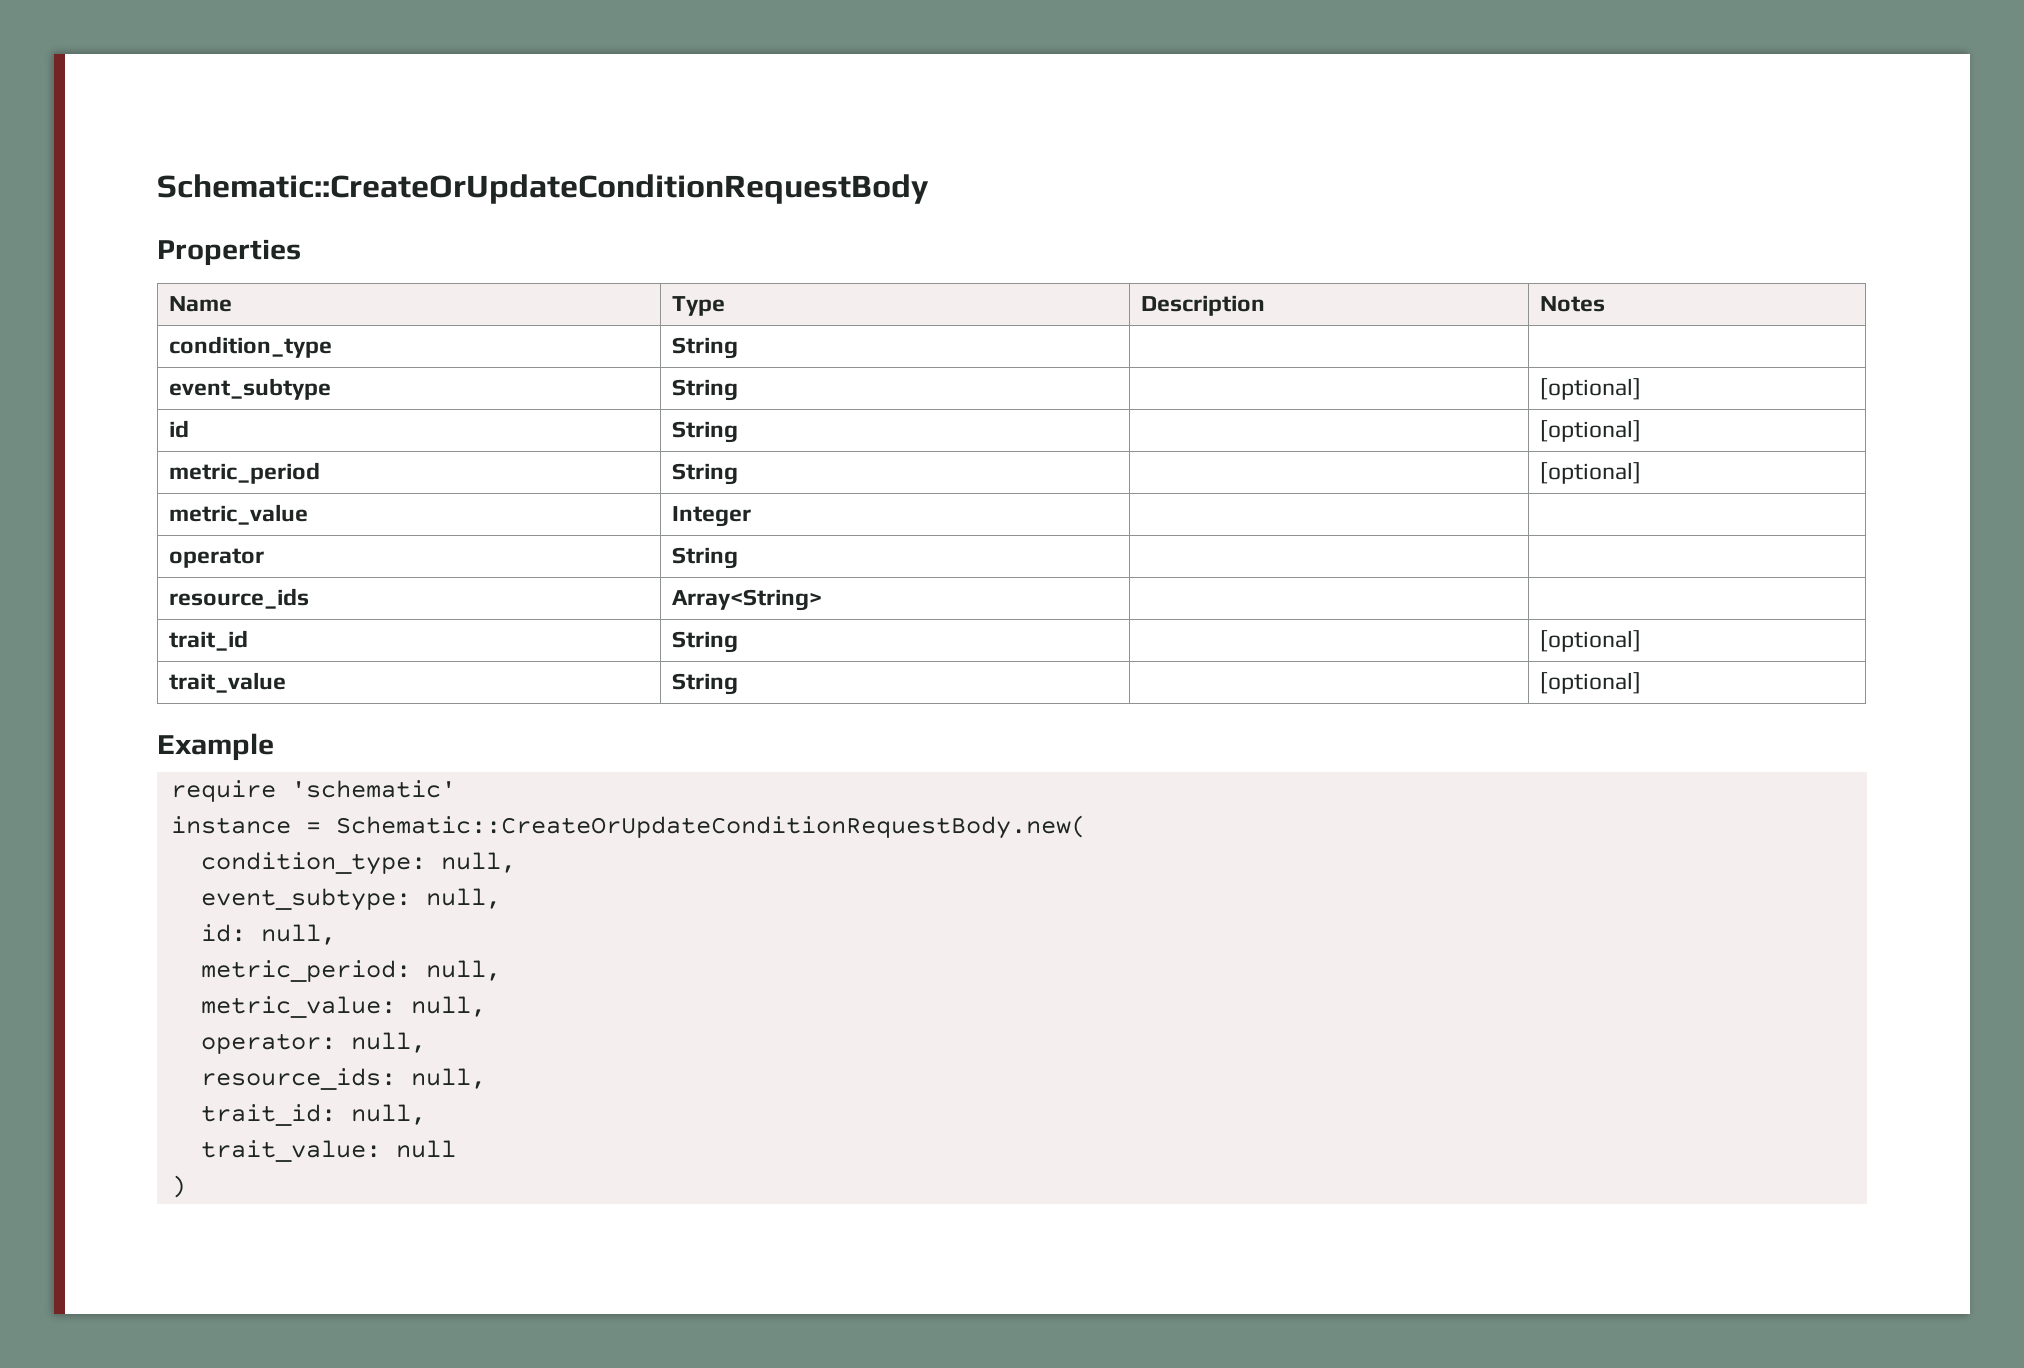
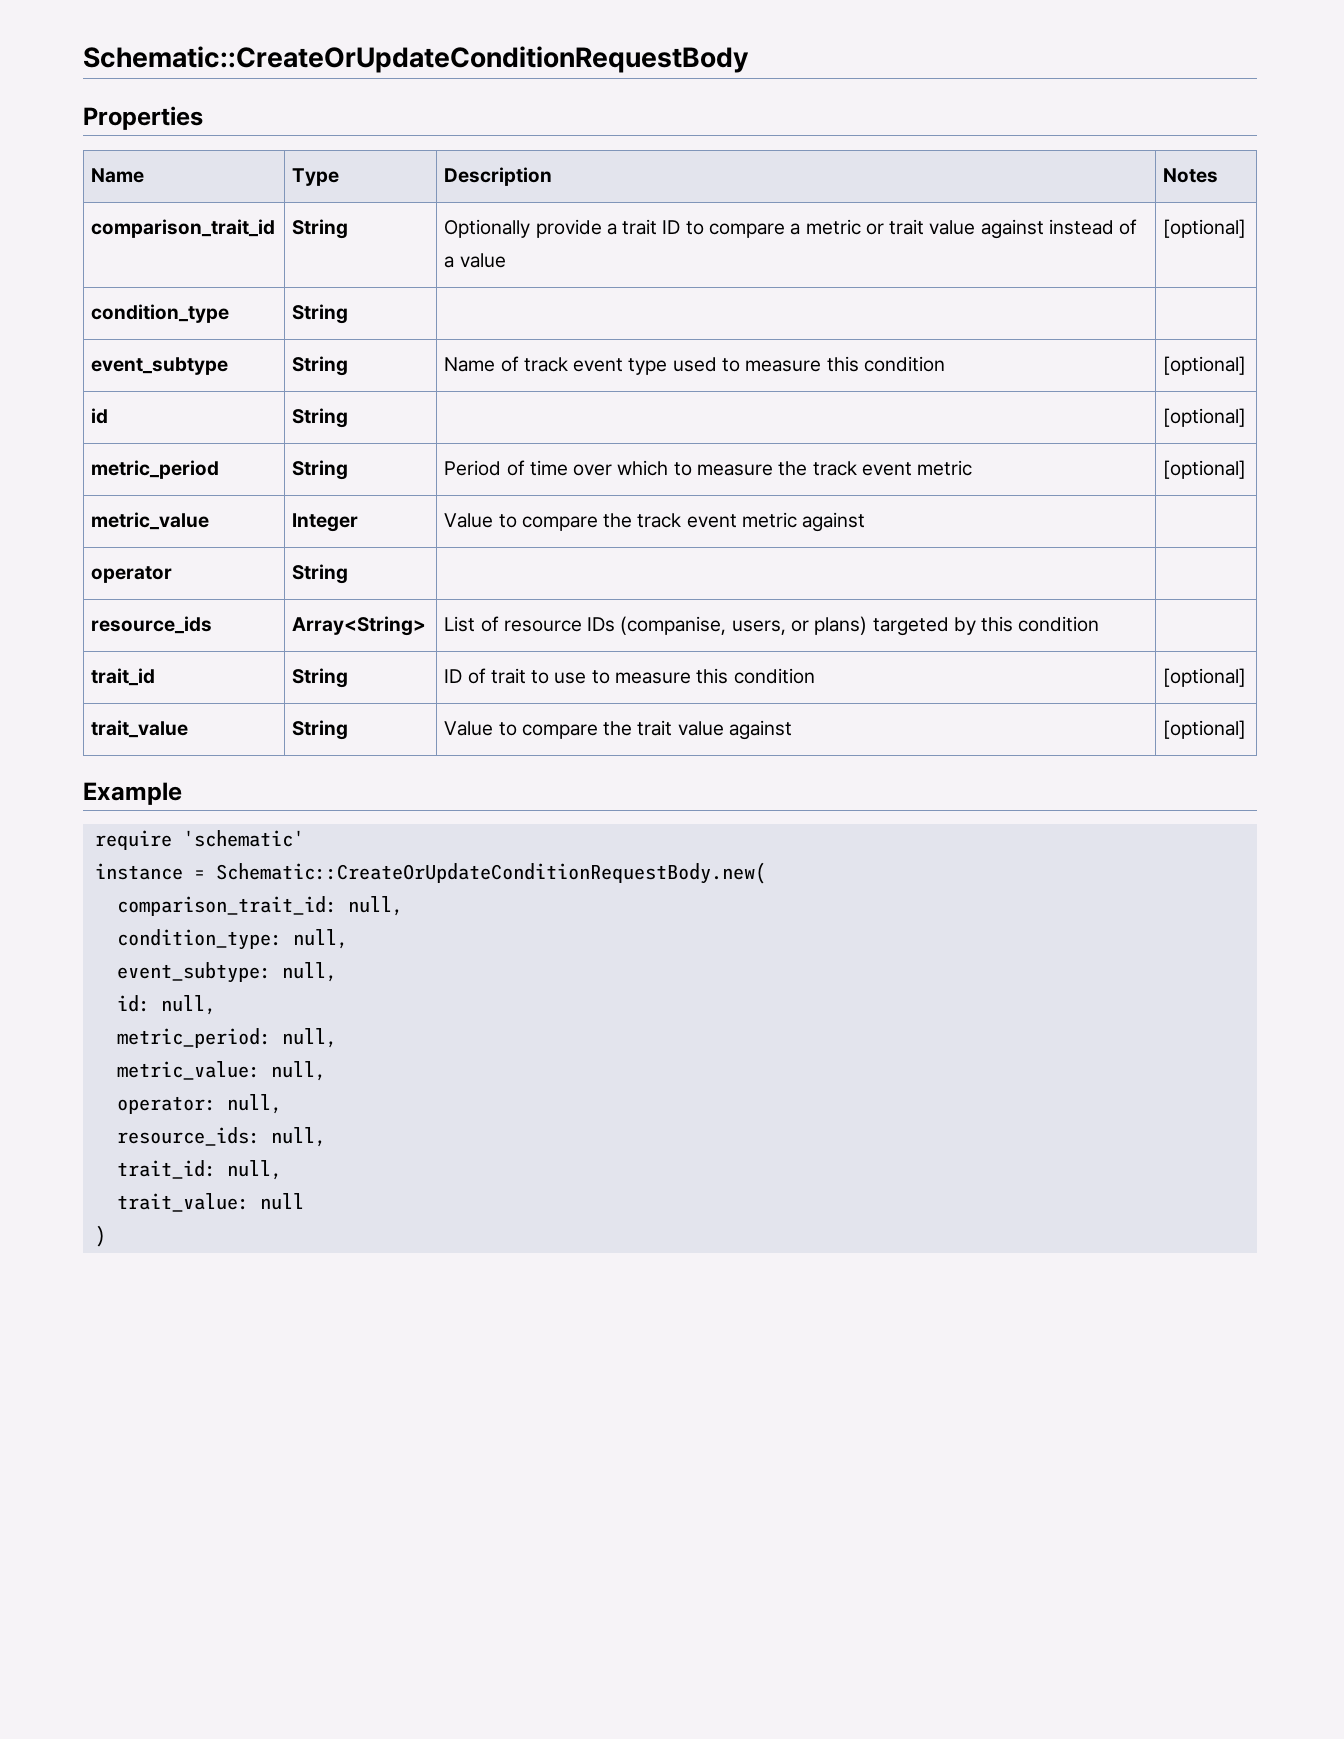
[168,336,332,358] [671,337,738,359] [168,378,331,400] [671,379,738,401] condition_type | String | | // event_subtype | String | -> [91,219,276,238] [292,219,349,239] [444,219,1138,239] [444,253,506,268] [1163,219,1247,238] [91,304,230,323] [292,304,349,324] [91,357,229,375] [292,356,349,376] [444,356,945,375] comparison_trait_id | String | Optionally provide a trait ID to compare a metric or trait value against instead of a value | [optional] // condition_type | String | | // event_subtype | String | Name of track event type used to measure this condition
[1539,462,1641,484] [168,504,308,525] [671,506,751,527] [168,548,264,568] [671,547,738,569] [168,588,309,609] [671,589,822,611] [168,630,248,651] [671,631,738,653] [1539,630,1641,652] [168,672,286,693] [671,673,738,695] | [optional] // metric_value | Integer | | // operator | String | | // resource_ids | Array<String> | | // trait_id | String | | [optional] // trait_value | String | -> [444,460,973,476] [1163,460,1247,479] [91,512,210,530] [292,513,359,532] [444,512,866,532] [91,566,173,583] [292,564,349,584] [91,616,213,634] [292,616,427,636] [444,616,1100,636] [91,668,156,686] [292,668,349,688] [444,668,815,684] [1163,668,1247,687] [91,720,189,738] [292,720,349,740] [444,720,792,740] Period of time over which to measure the track event metric | [optional] // metric_value | Integer | Value to compare the track event metric against | // operator | String | | // resource_ids | Array<String> | List of resource IDs (companise, users, or plans) targeted by this condition | // trait_id | String | ID of trait to use to measure this condition | [optional] // trait_value | String | Value to compare the trait value against
(1086, 827) none -> [116,896,403,916] // comparison_trait_id: null,

